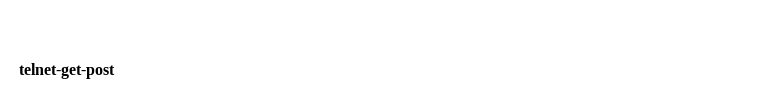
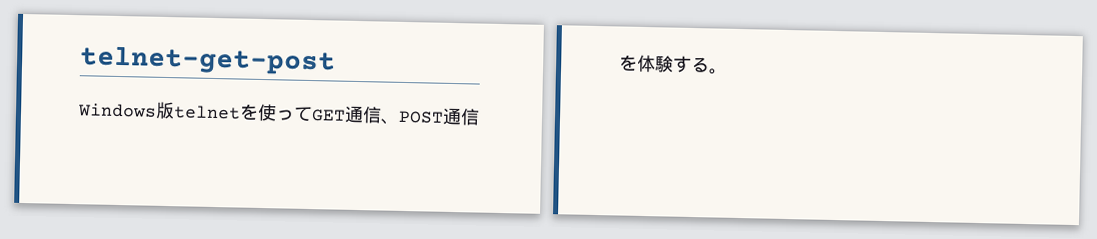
(115, 71) none -> [77,101,480,126] [619,54,728,75] // Windows版telnetを使ってGET通信、POST通信を体験する。

